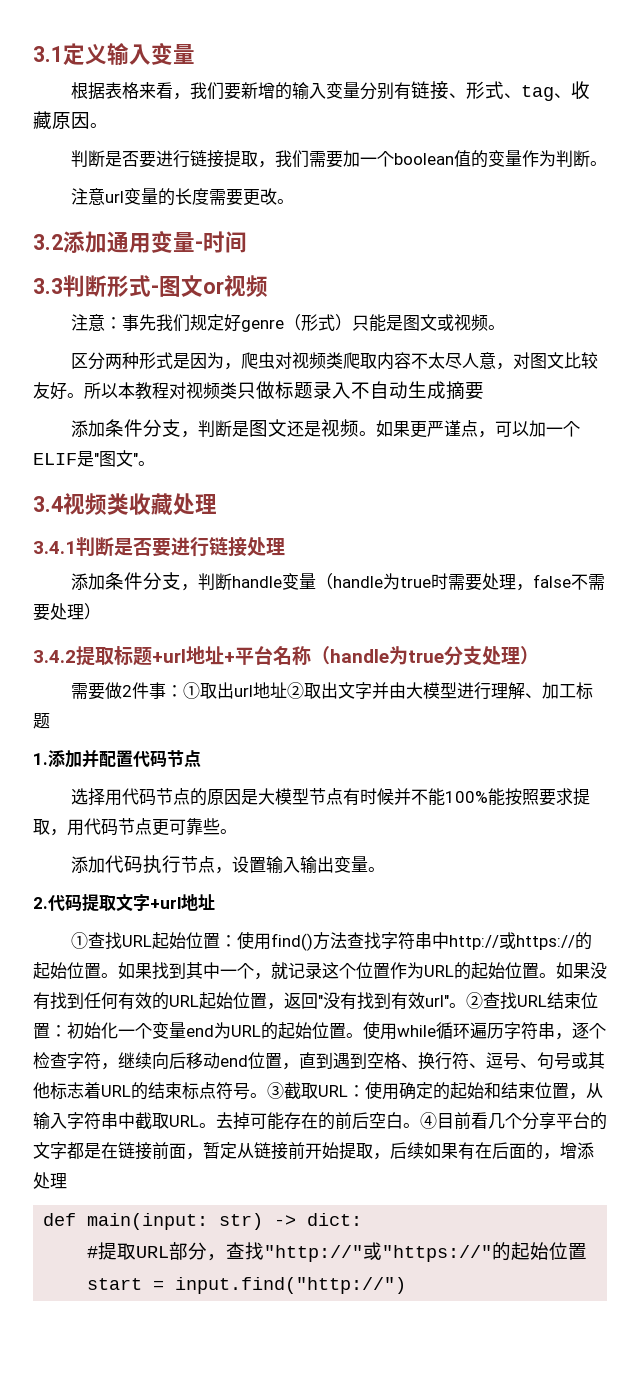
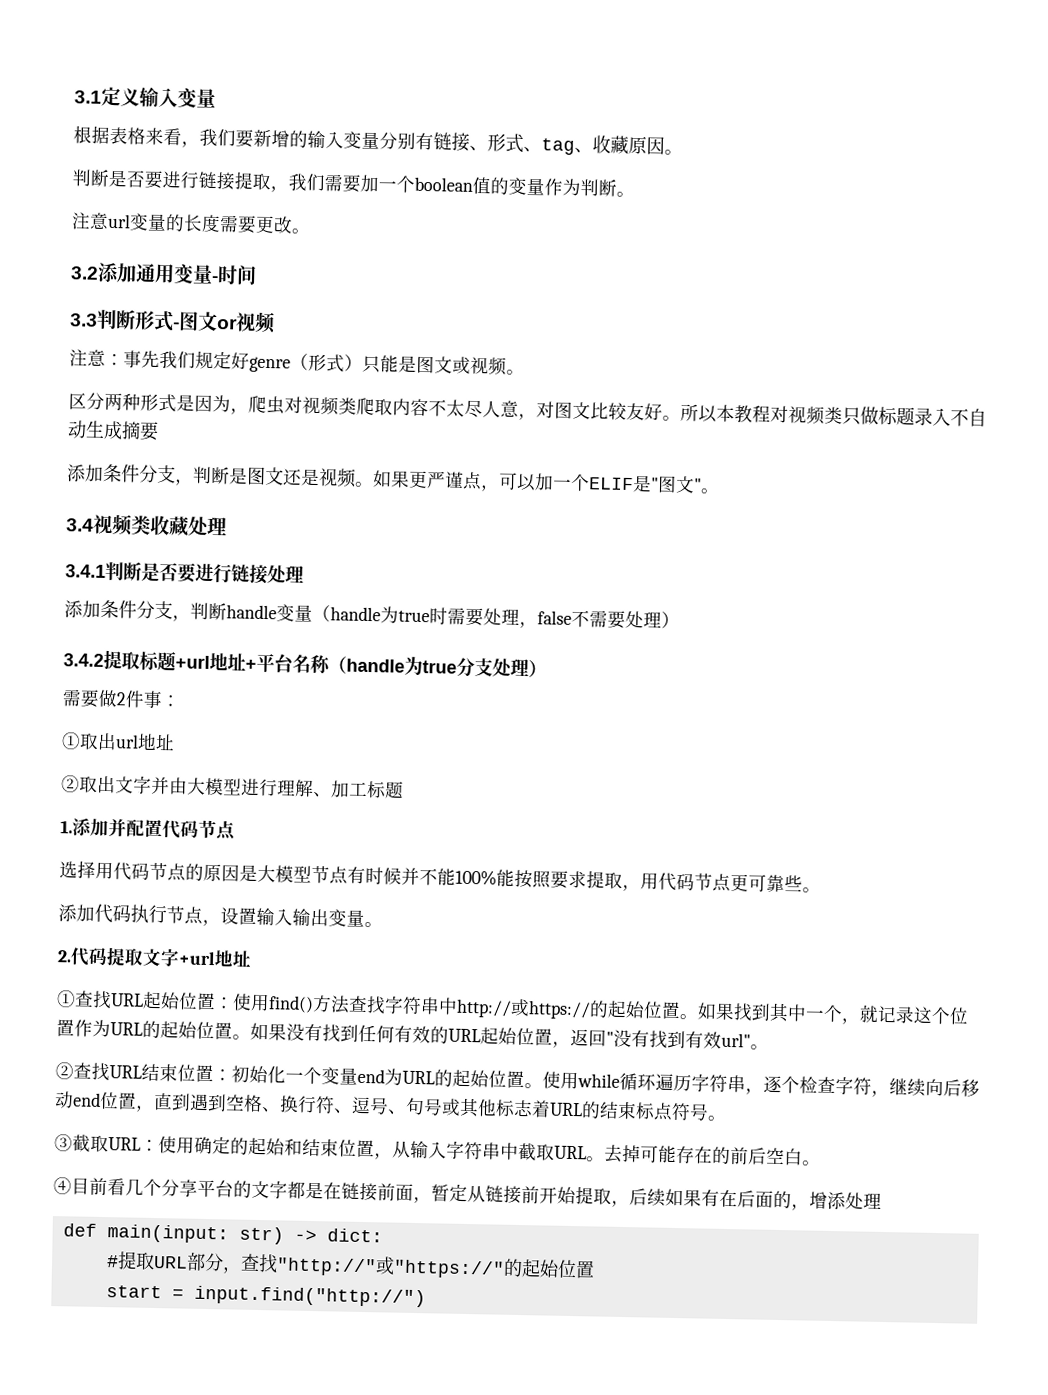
(183, 691) none -> (180, 701) //
(287, 690) none -> (175, 742) //
(466, 1005) none -> (769, 1047) //
(267, 1095) none -> (727, 1118) //
(420, 1125) none -> (821, 1163) //

